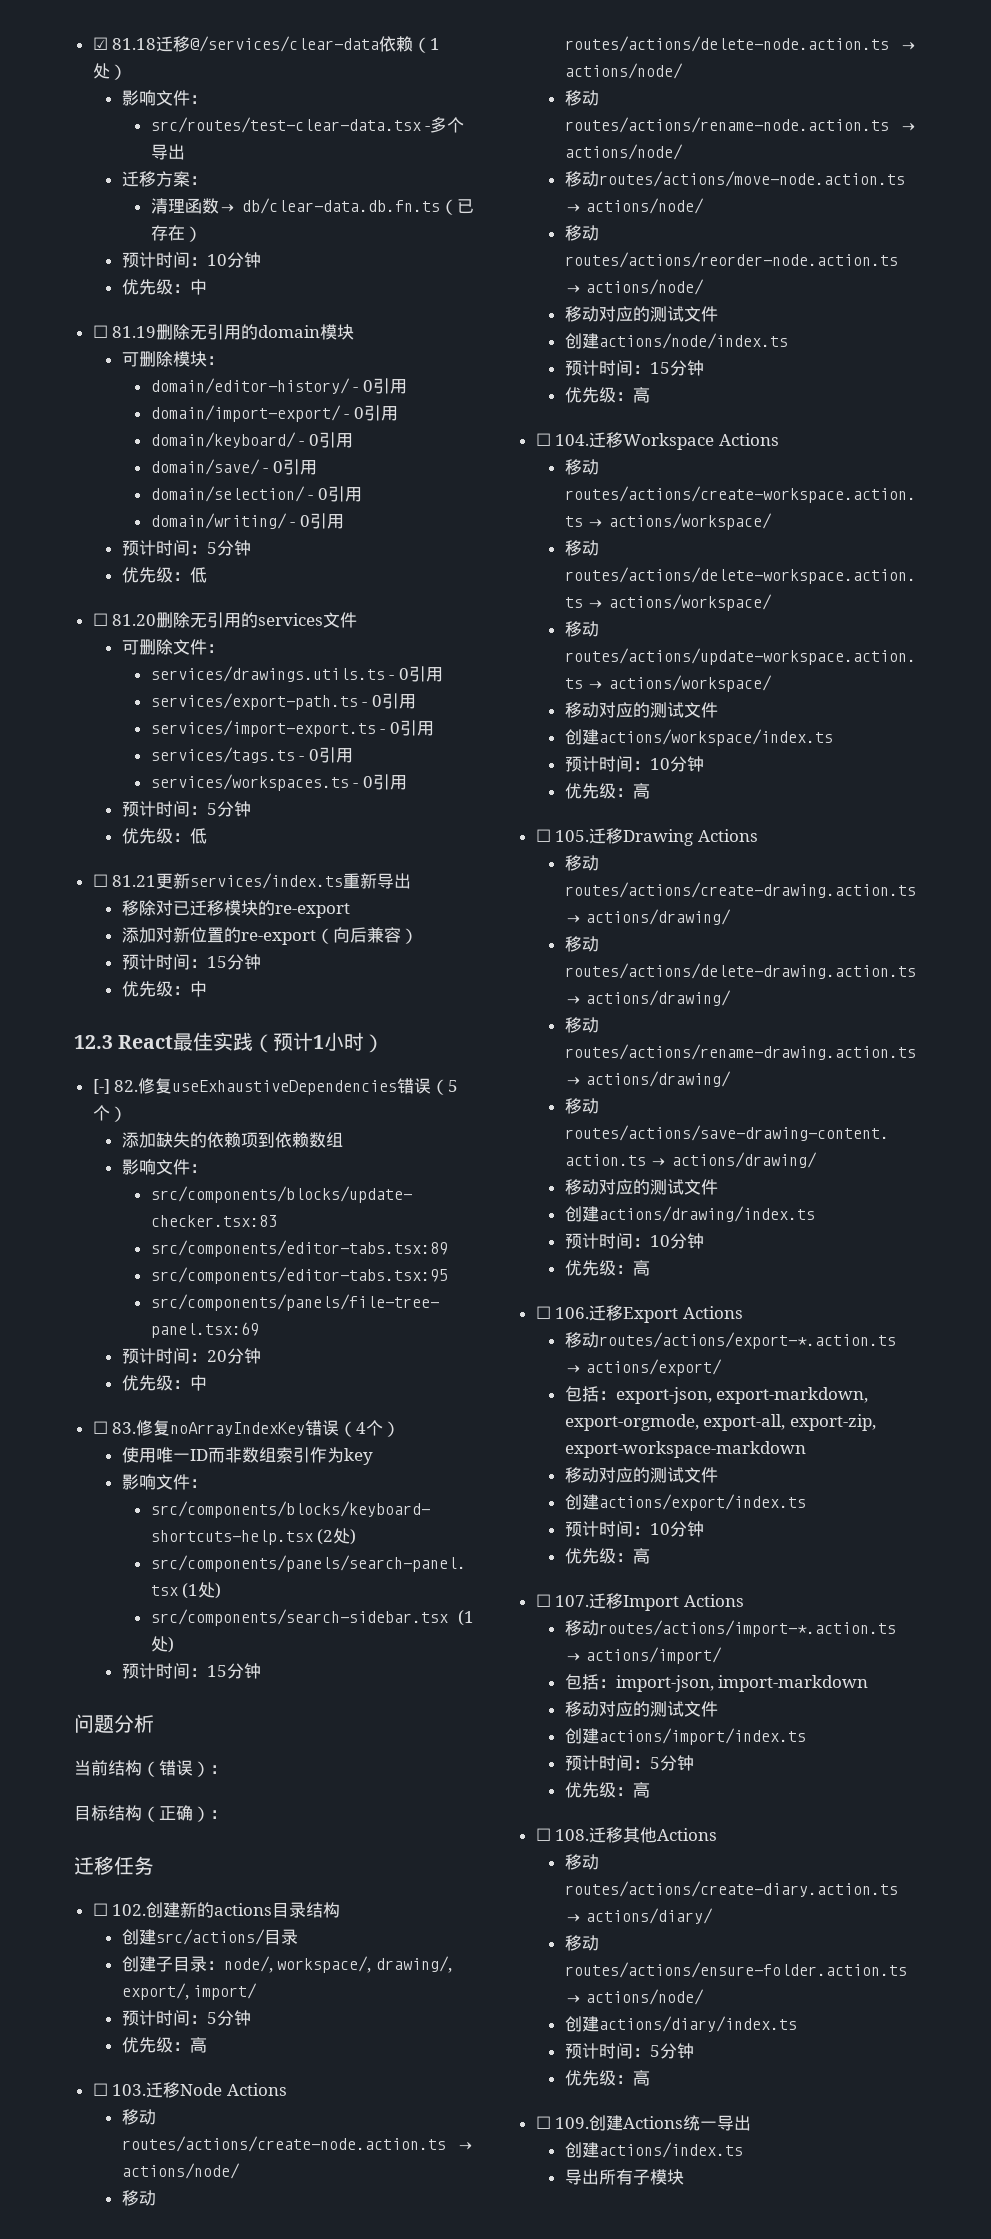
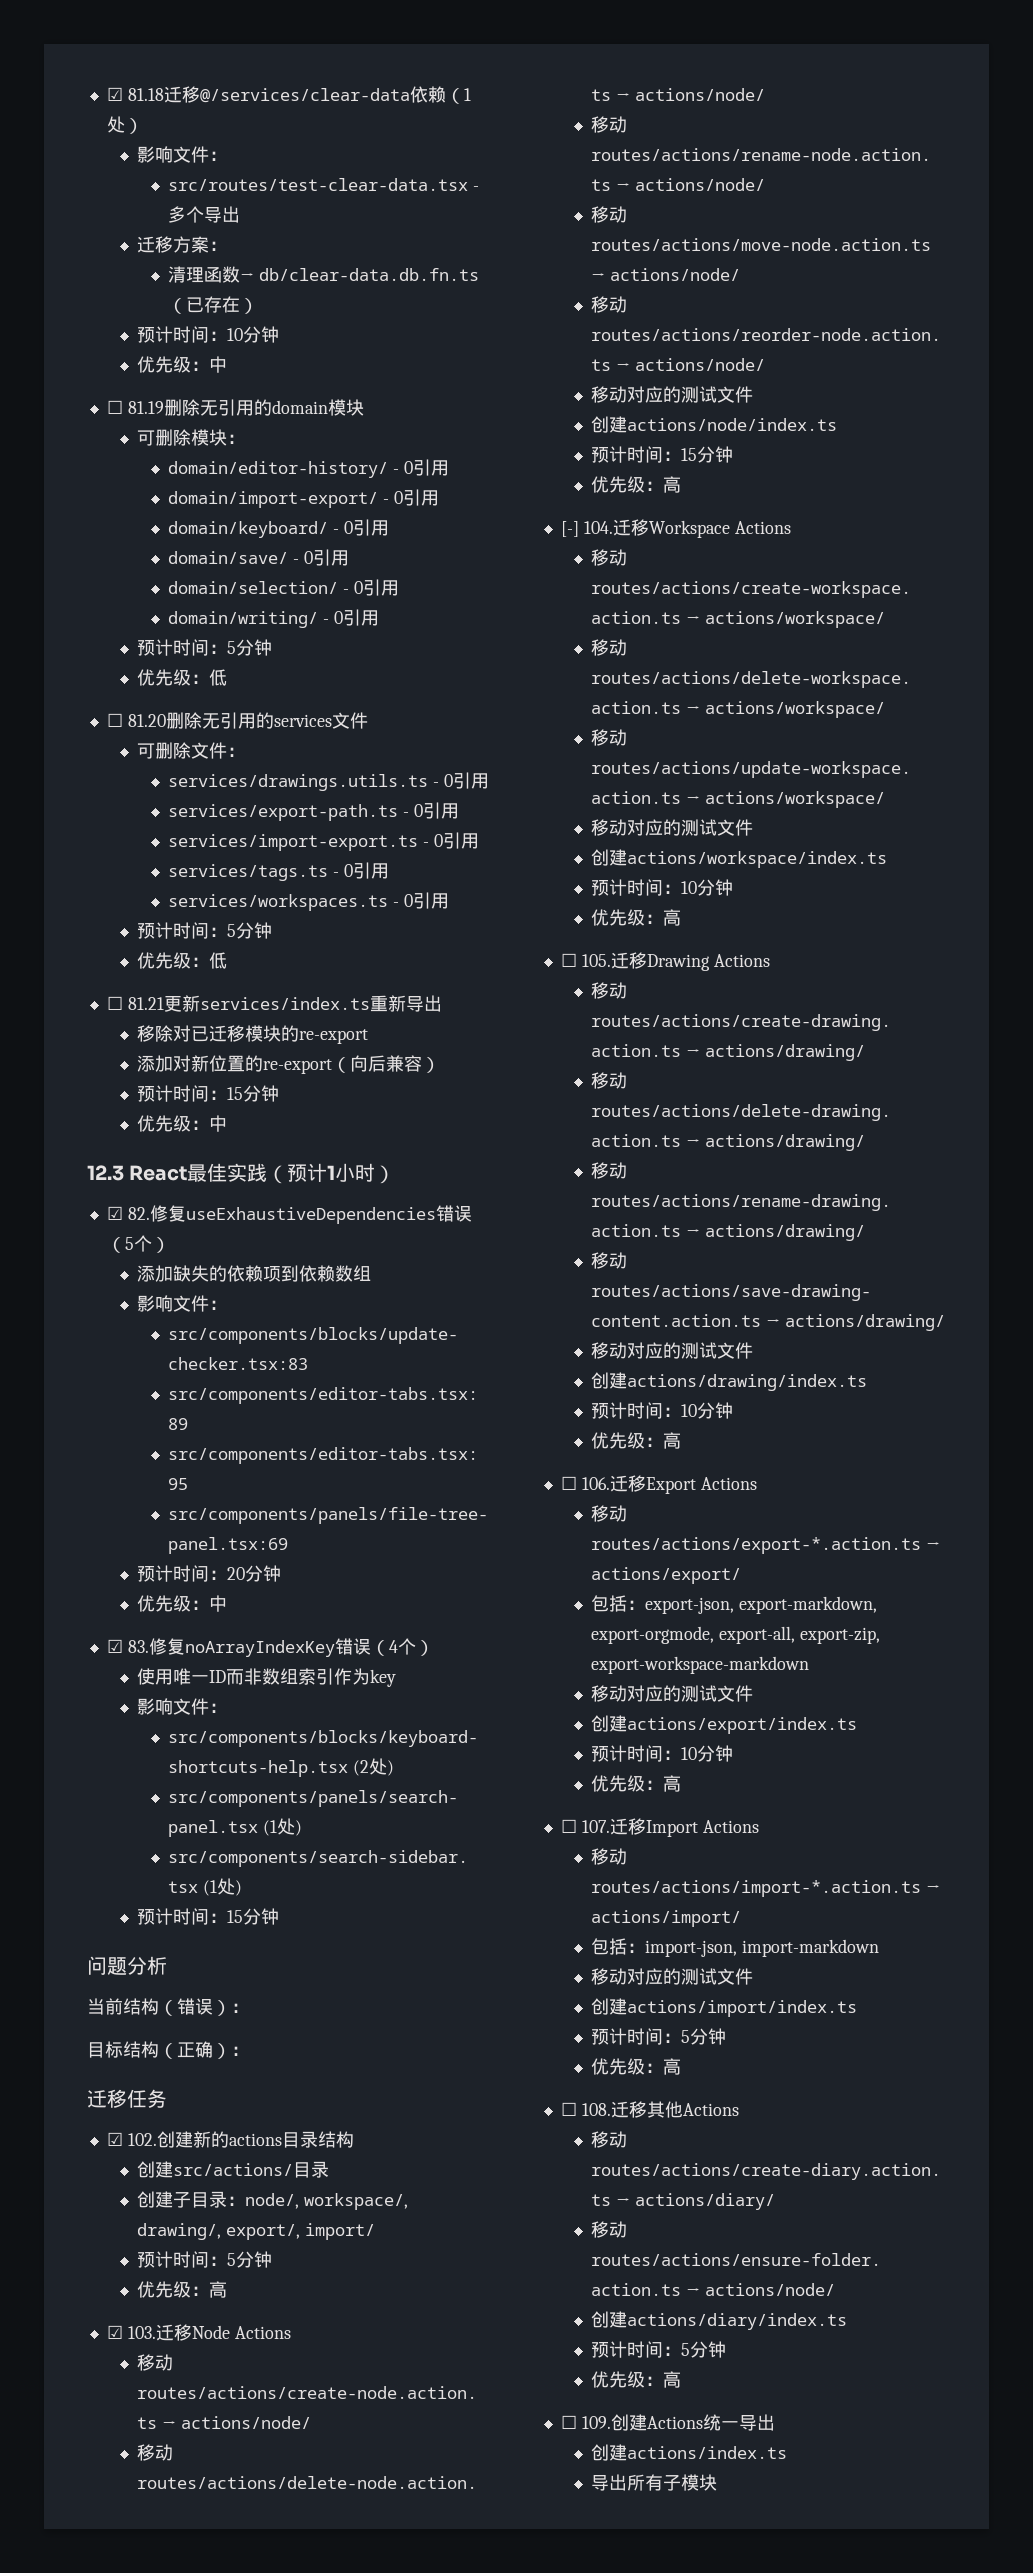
[92,1079,110,1094] [-] -> [106,1206,123,1220] ☑
[92,1421,108,1434] ☐ -> [106,1639,123,1653] ☑
[92,1903,108,1916] ☐ -> [106,2132,123,2146] ☑
[92,2083,108,2096] ☐ -> [106,2325,123,2339] ☑
[535,433,551,446] ☐ -> [560,521,579,537] [-]

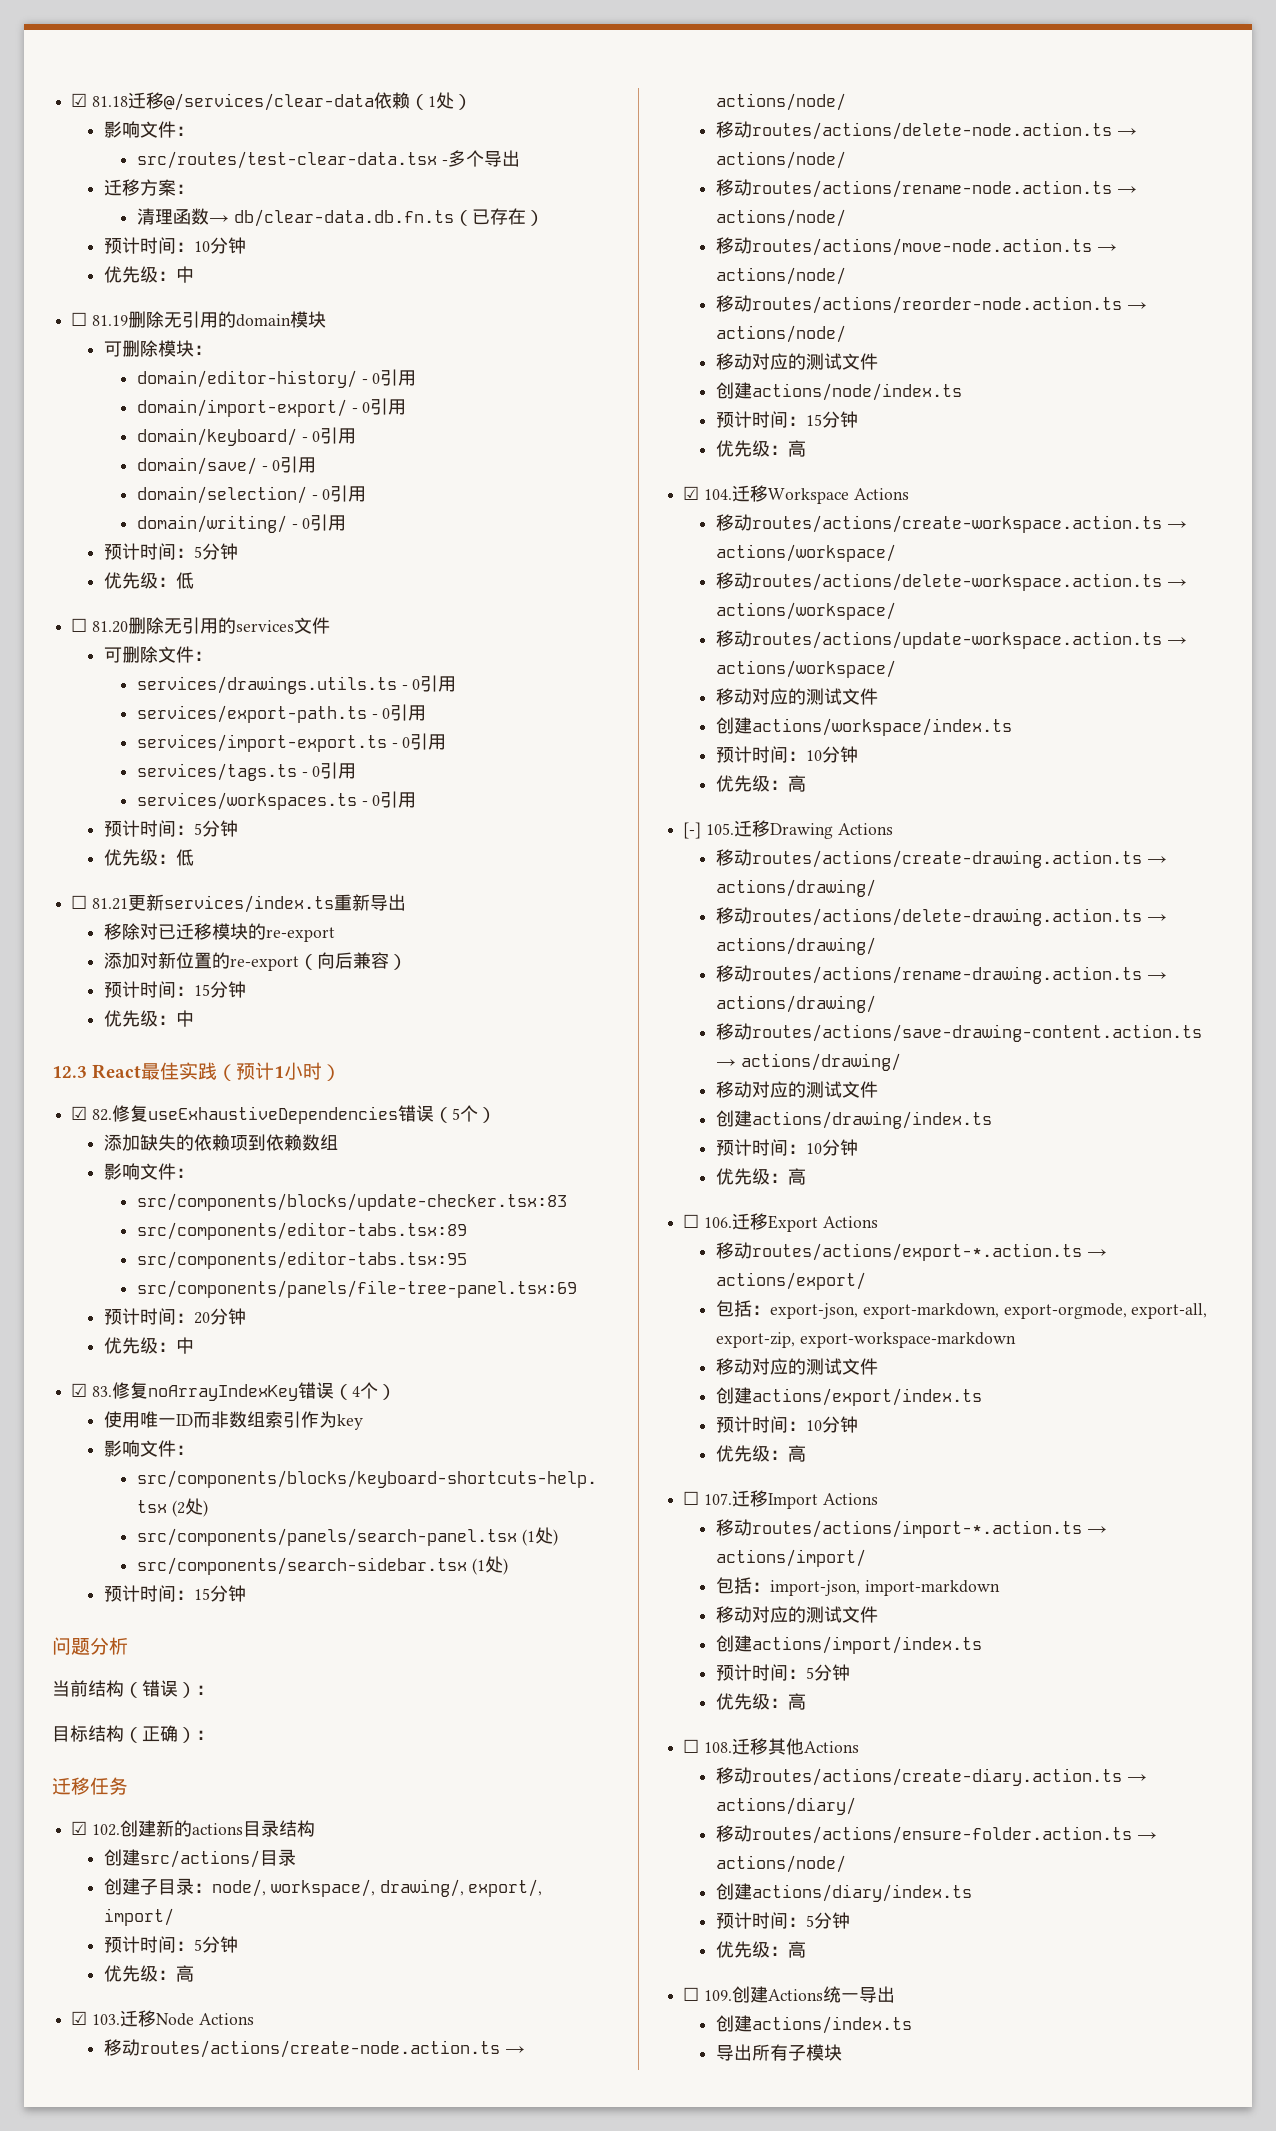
[560,521,579,537] [-] -> [683,486,700,500] ☑
[560,953,577,967] ☐ -> [683,822,702,839] [-]

